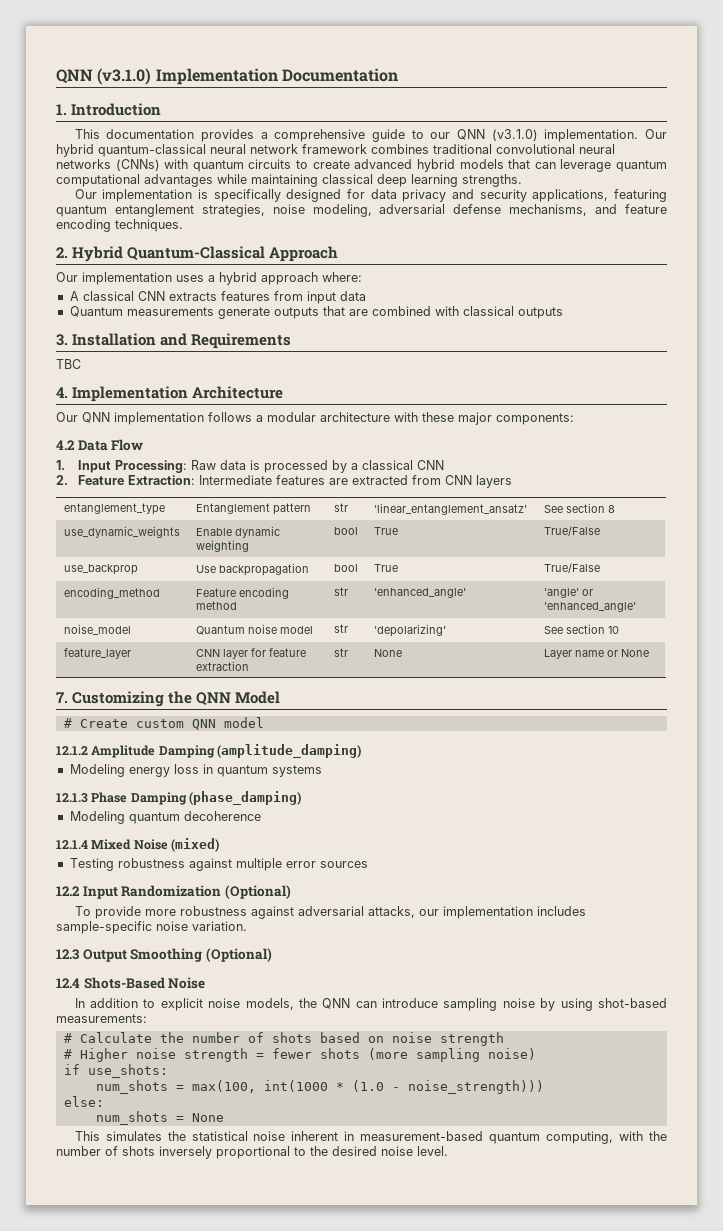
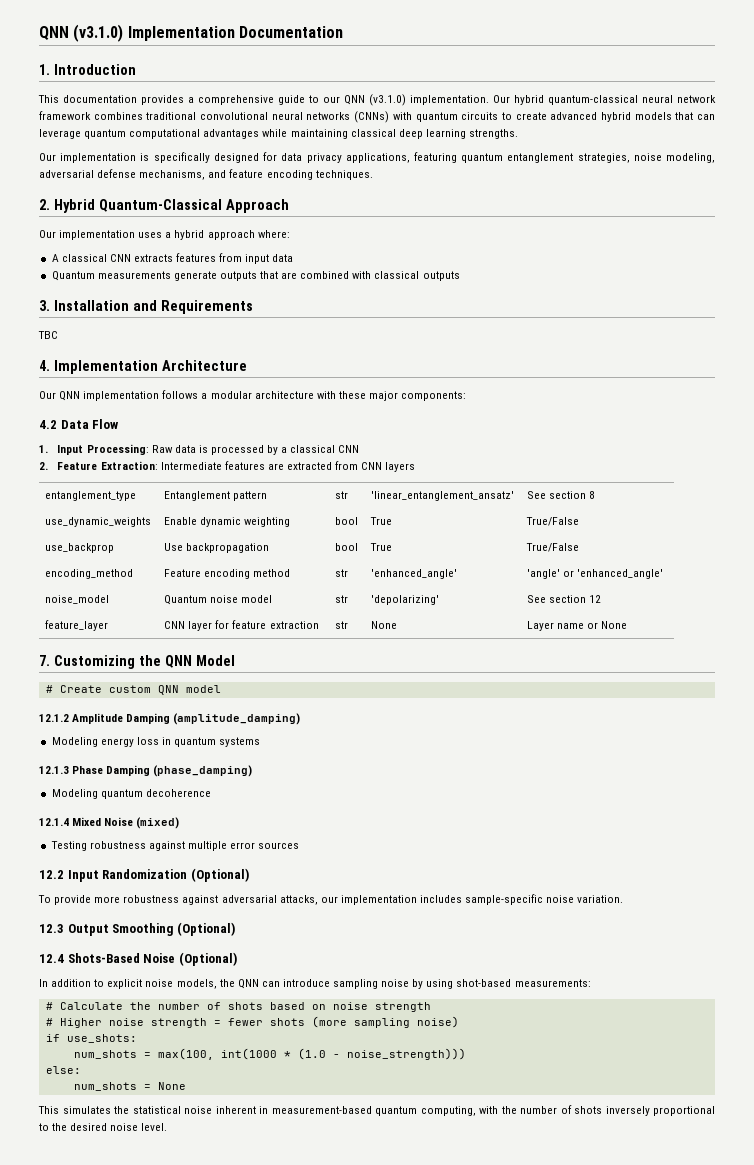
[452,189,527,202] and security -> (342, 158) none
[607,626,619,634] 10 -> [589,595,602,603] 12
(206, 983) none -> [178,952,237,966] (Optional)

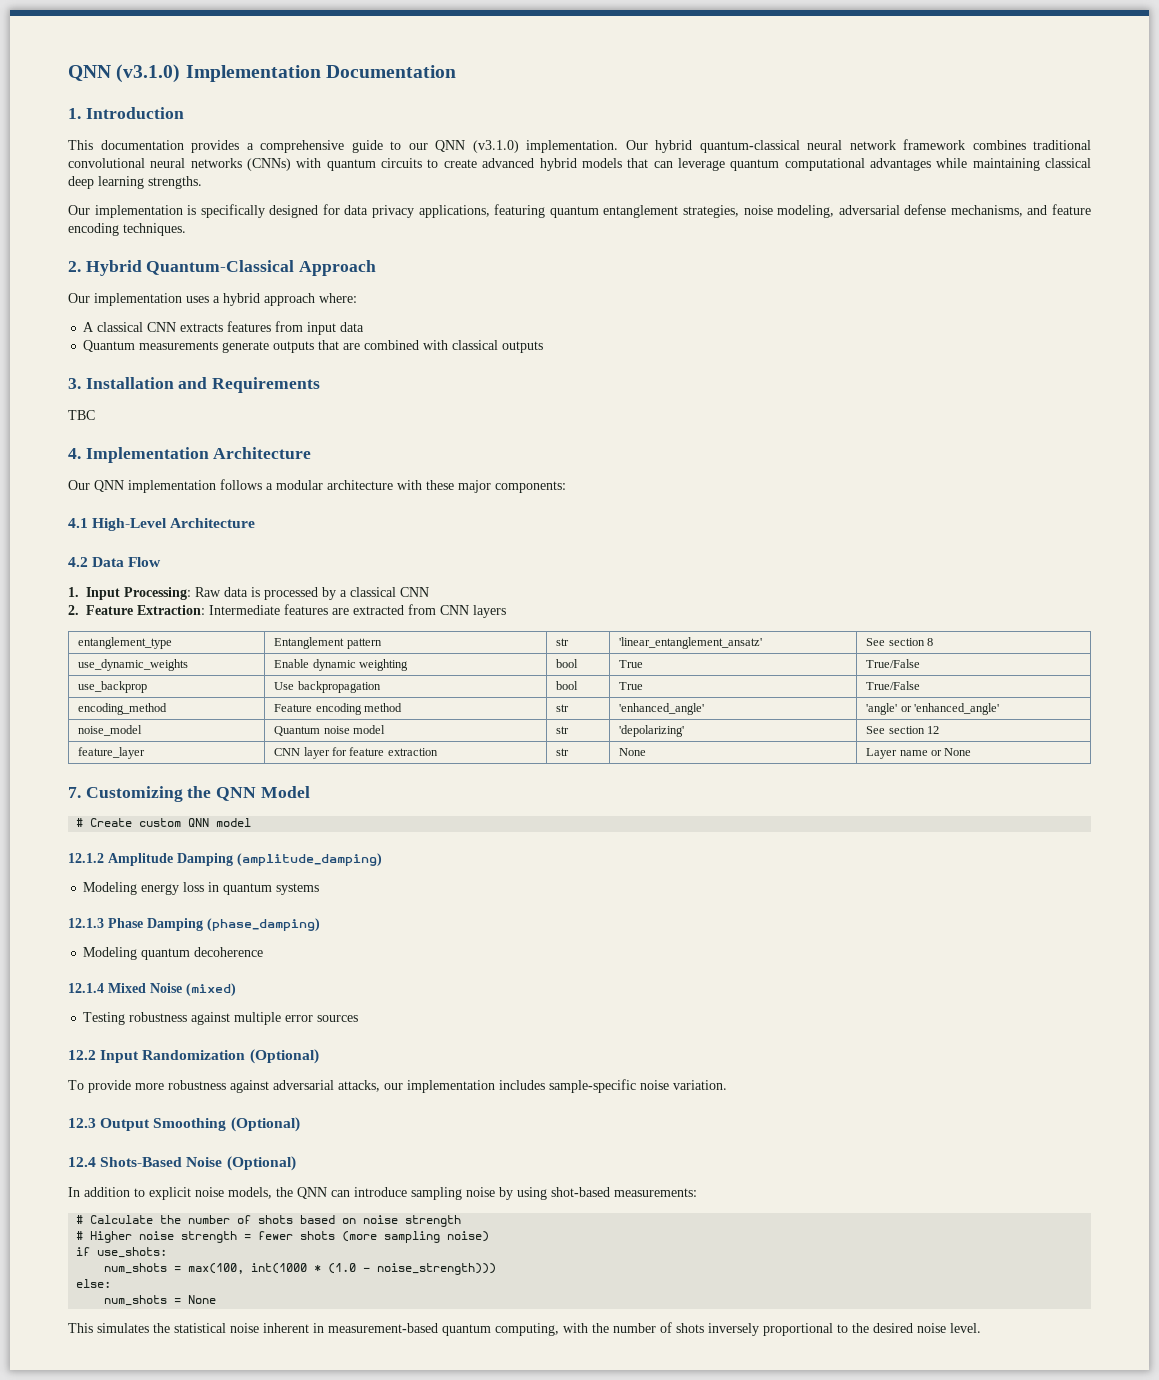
(467, 396) none -> [68,518,256,531] // 4.1 High-Level Architecture

